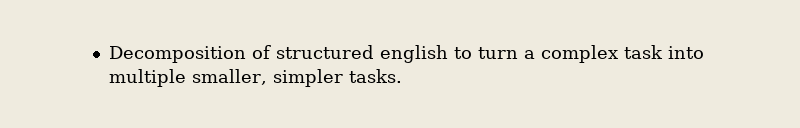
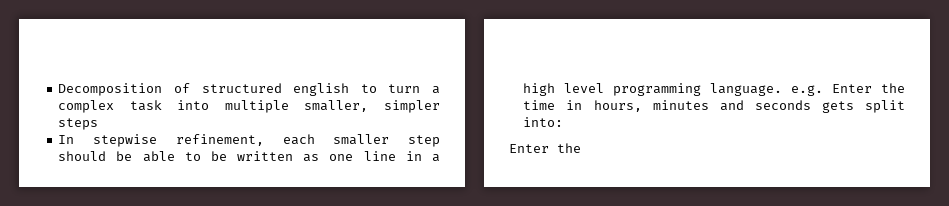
[348,69,402,83] tasks. -> [58,118,99,130] [58,134,440,147] [58,151,440,162] [523,83,905,96] [523,100,905,113] [523,117,564,127] [509,143,581,153] steps // In stepwise refinement, each smaller step should be able to be written as one line in a high level programming language. e.g. Enter the time in hours, minutes and seconds gets split into: // Enter the

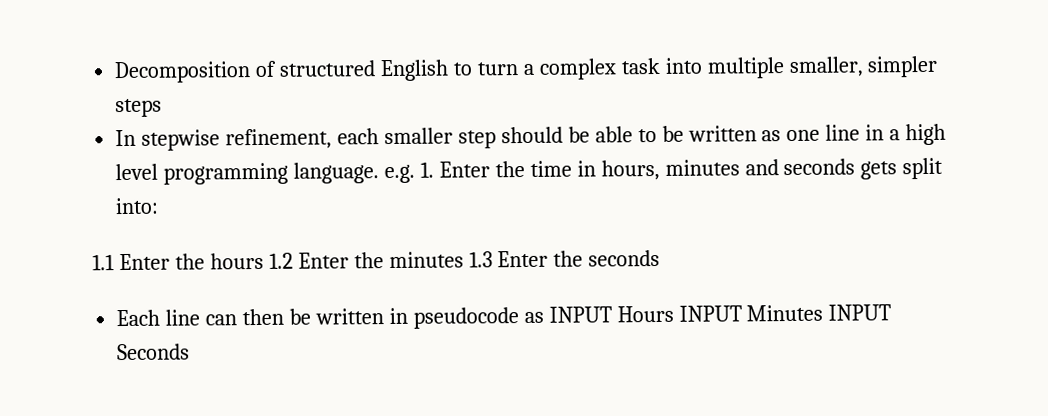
[293,83,350,96] english -> [380,59,450,82] English
(824, 90) none -> [419,161,434,178] 1.
[509,143,581,153] Enter the -> [92,249,661,271] [116,304,892,329] [117,343,191,361] 1.1 Enter the hours 1.2 Enter the minutes 1.3 Enter the seconds // Each line can then be written in pseudocode as INPUT Hours INPUT Minutes INPUT Seconds

